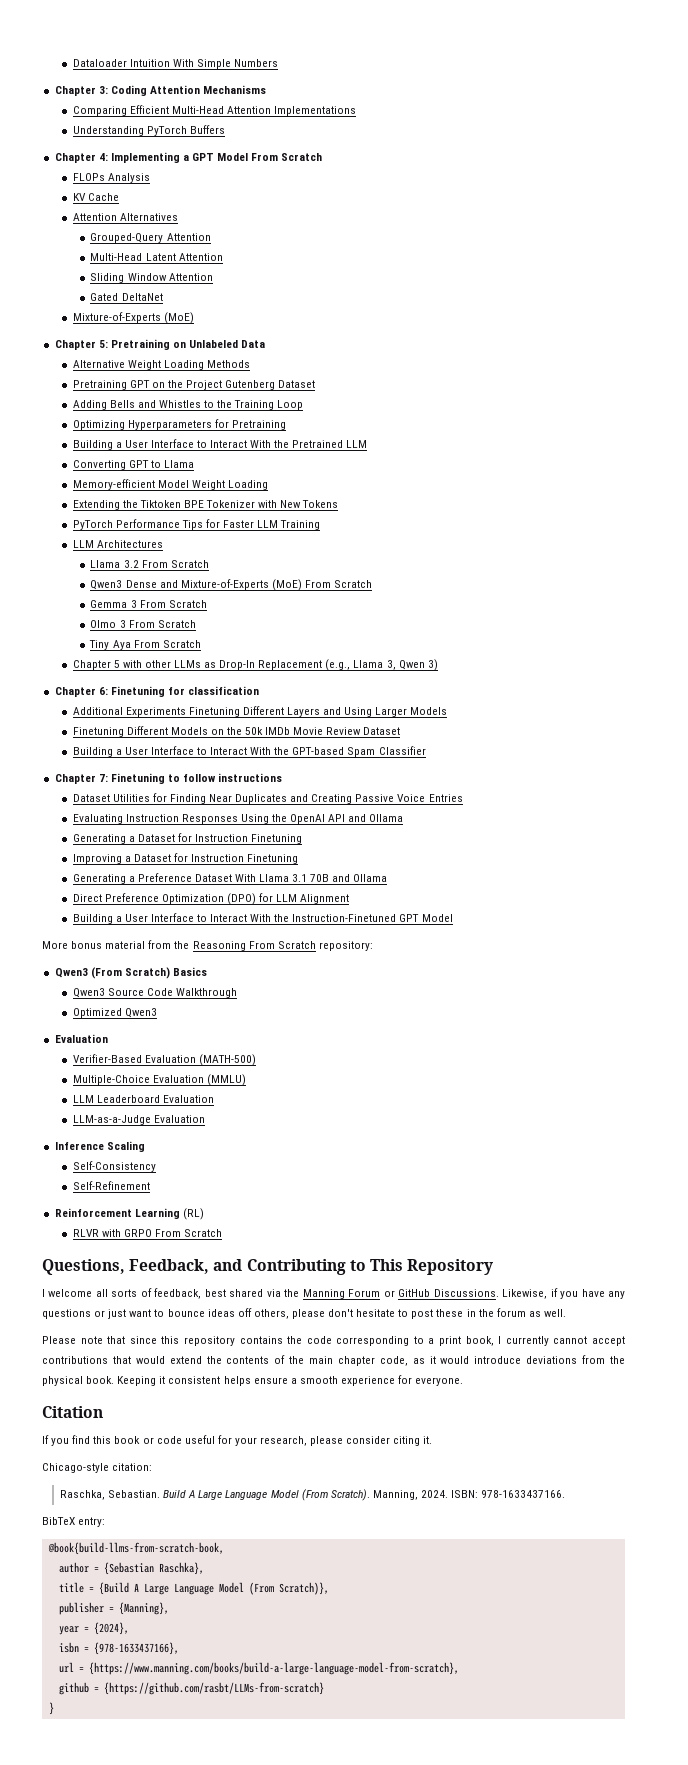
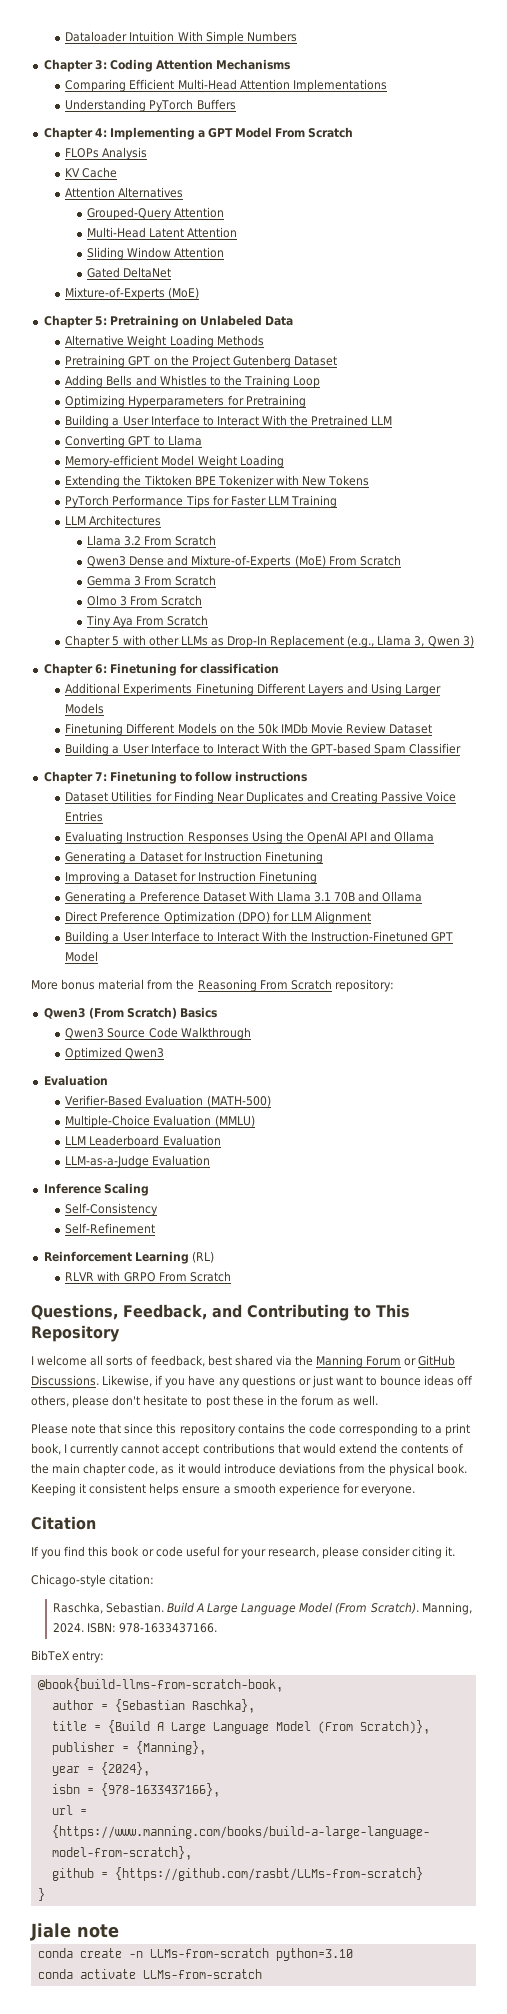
(54, 1708) none -> [30,1923,119,1941] [37,1948,353,1961] [37,1969,262,1979] // Jiale note // conda create -n LLMs-from-scratch python=3.10 // conda activate LLMs-from-scratch

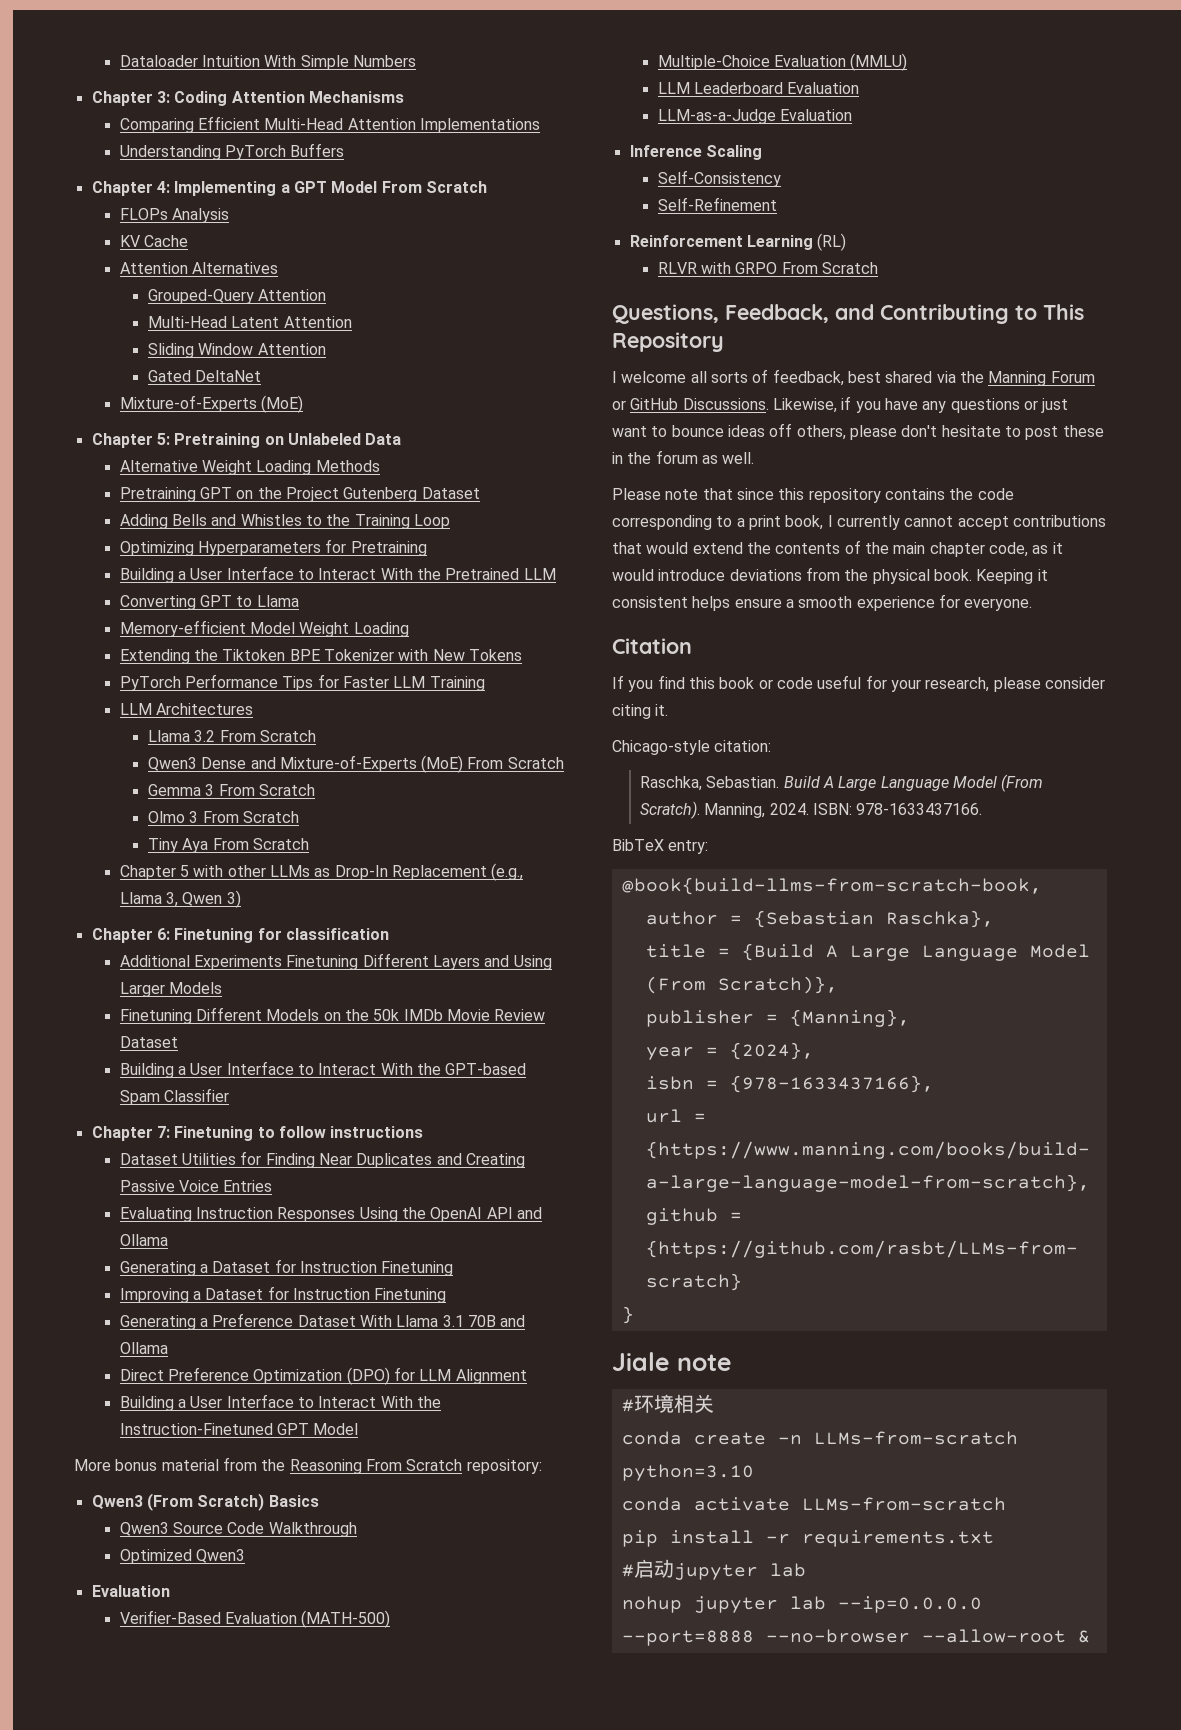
(119, 1931) none -> [621,1394,714,1413] // #环境相关
(262, 1974) none -> [621,1530,994,1547] [621,1559,806,1580] [621,1596,982,1613] [621,1629,1090,1646] // pip install -r requirements.txt // #启动jupyter lab // nohup jupyter lab --ip=0.0.0.0 --port=8888 --no-browser --allow-root &

